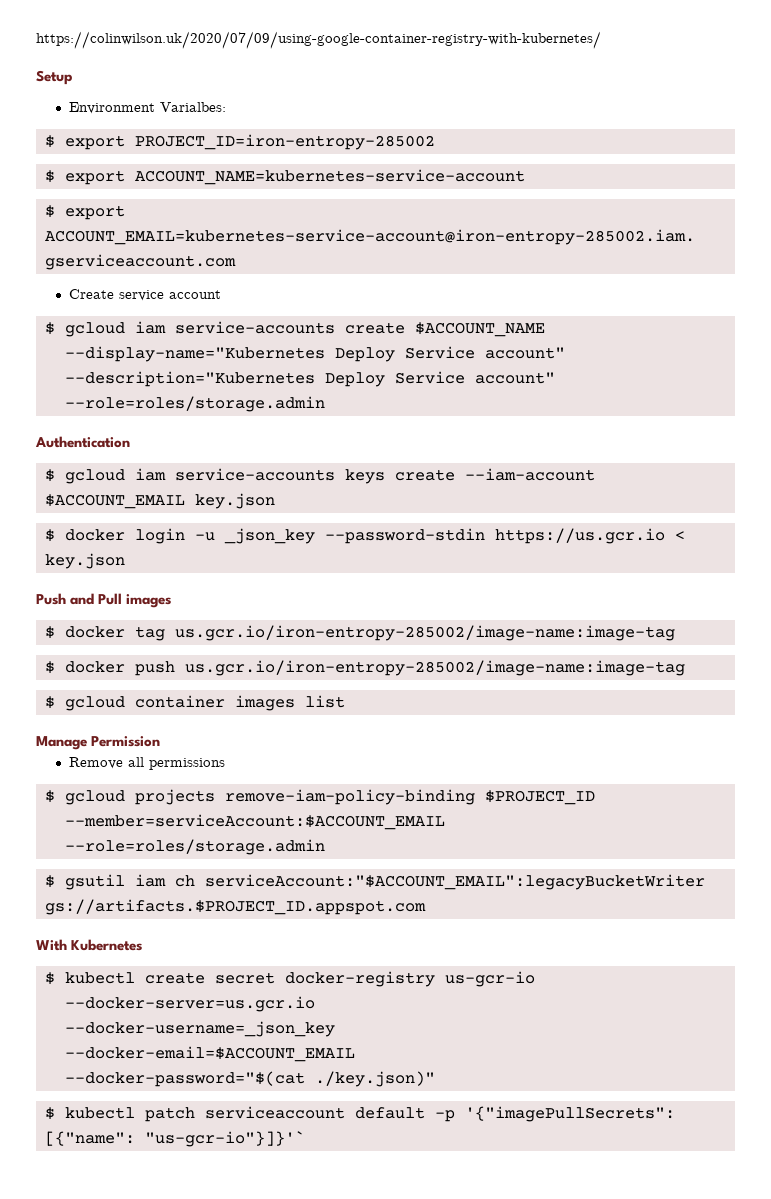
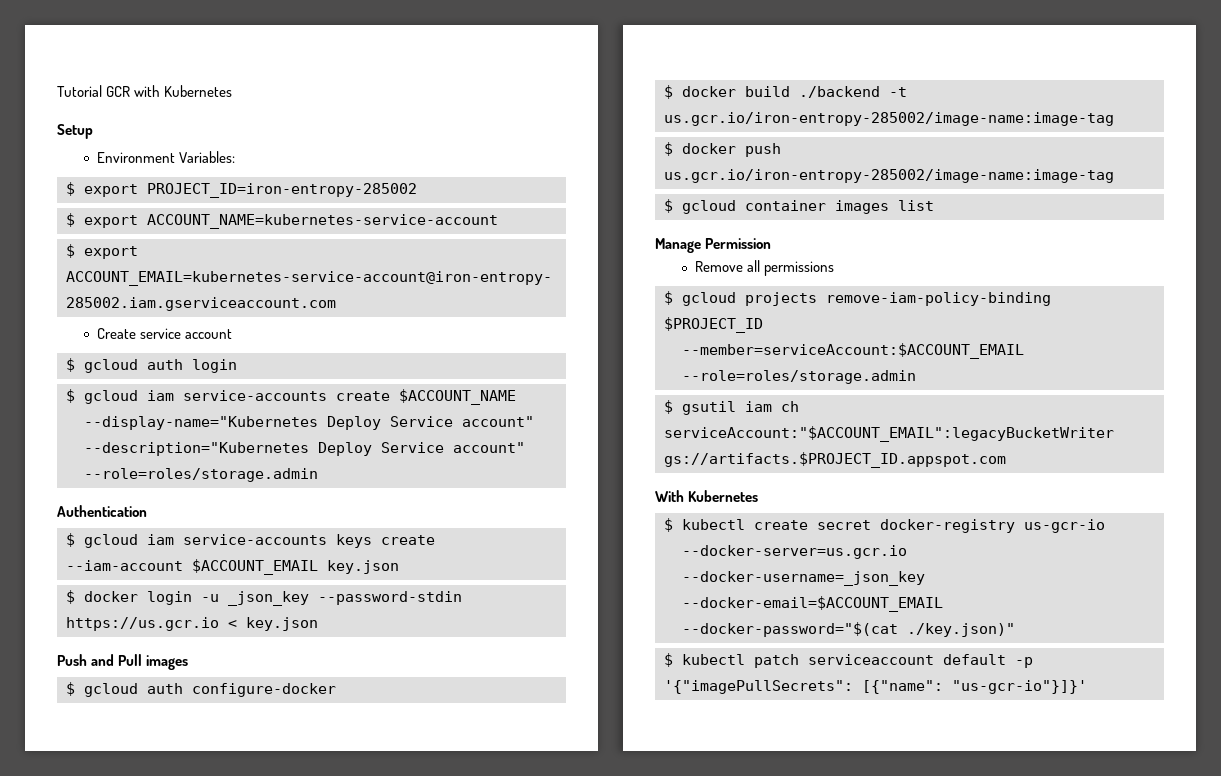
[36,31,601,49] https://colinwilson.uk/2020/07/09/using-google-container-registry-with-kubernetes/ -> [57,85,233,97] Tutorial GCR with Kubernetes
[160,102,227,112] Varialbes: -> [179,151,236,163] Variables:
(222, 294) none -> [66,358,237,373] // $ gcloud auth login
[44,626,165,641] // $ docker tag -> [66,682,336,697] [664,85,907,99] // $ gcloud auth configure-docker // $ docker build ./backend -t
[144,1131,305,1147] "us-gcr-io"}]}'` -> [952,680,1087,694] "us-gcr-io"}]}'

